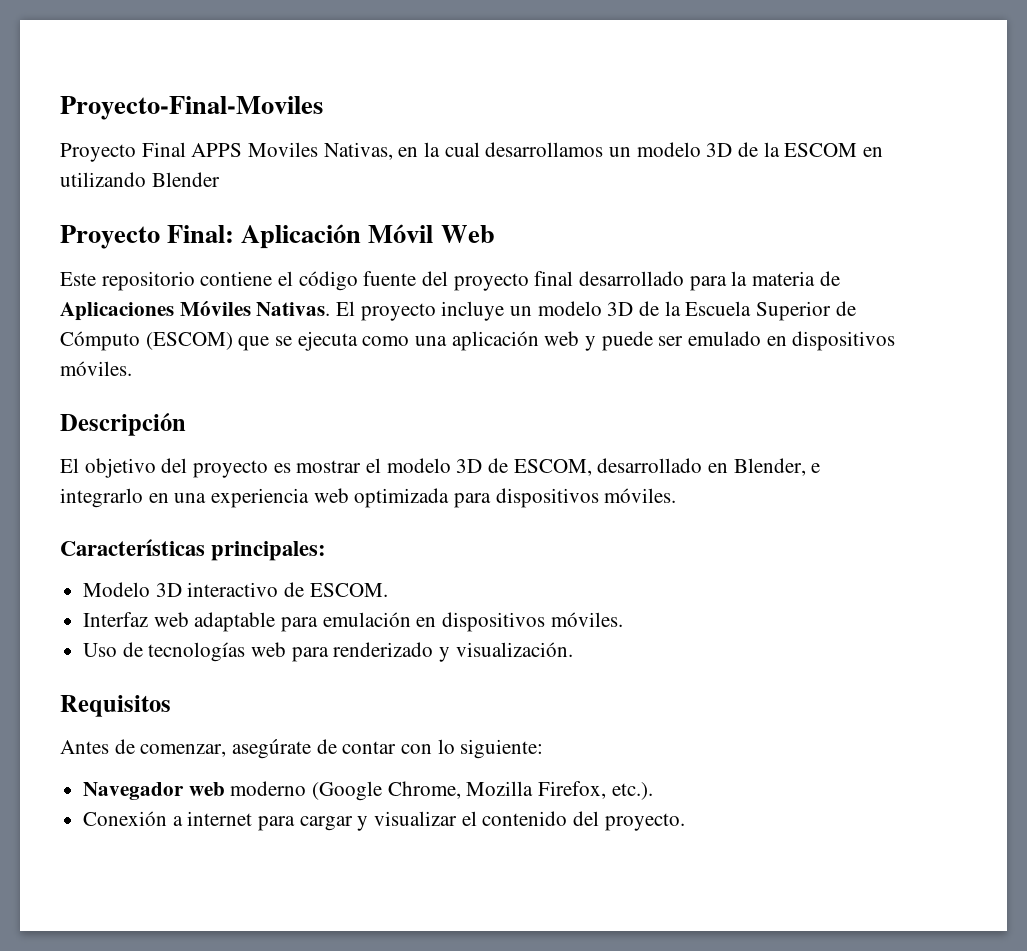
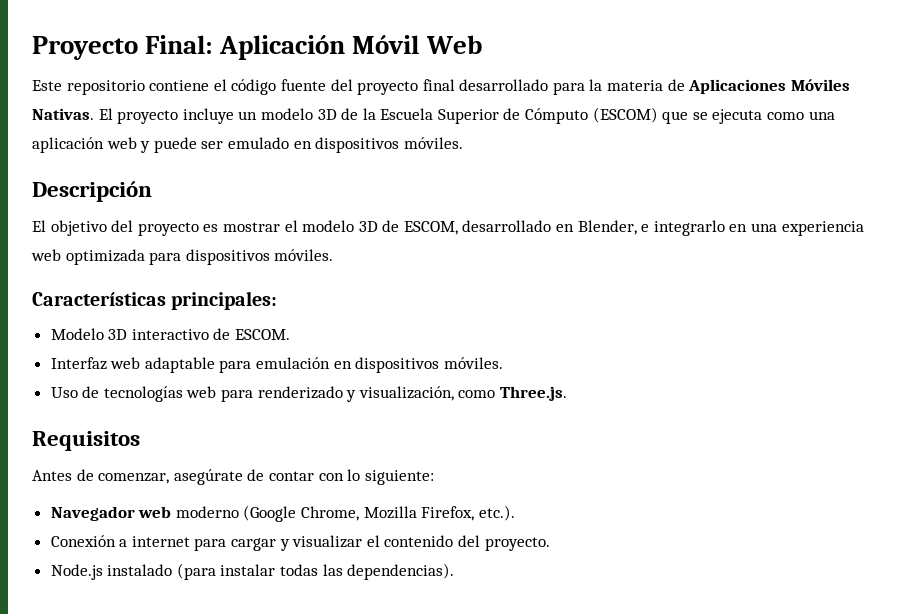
[60,96,323,120] [60,142,884,162] [60,172,220,187] Proyecto-Final-Moviles // Proyecto Final APPS Moviles Nativas, en la cual desarrollamos un modelo 3D de la ESCOM en utilizando Blender // -> (32, 48) none
[455,642,573,657] visualización. -> [358,386,568,401] visualización, como Three.js.
(685, 822) none -> [50,563,455,580] // Node.js instalado (para instalar todas las dependencias).

